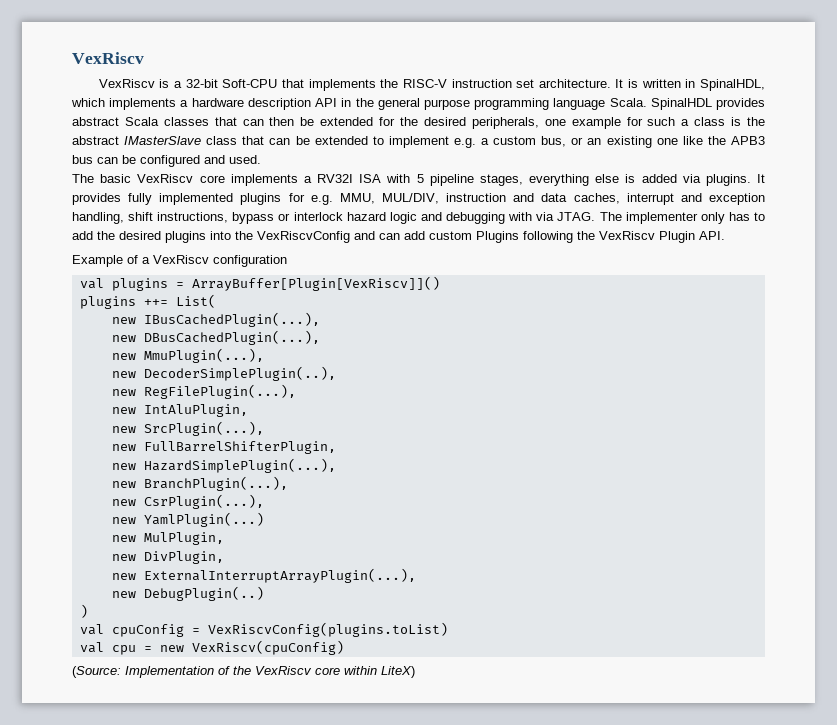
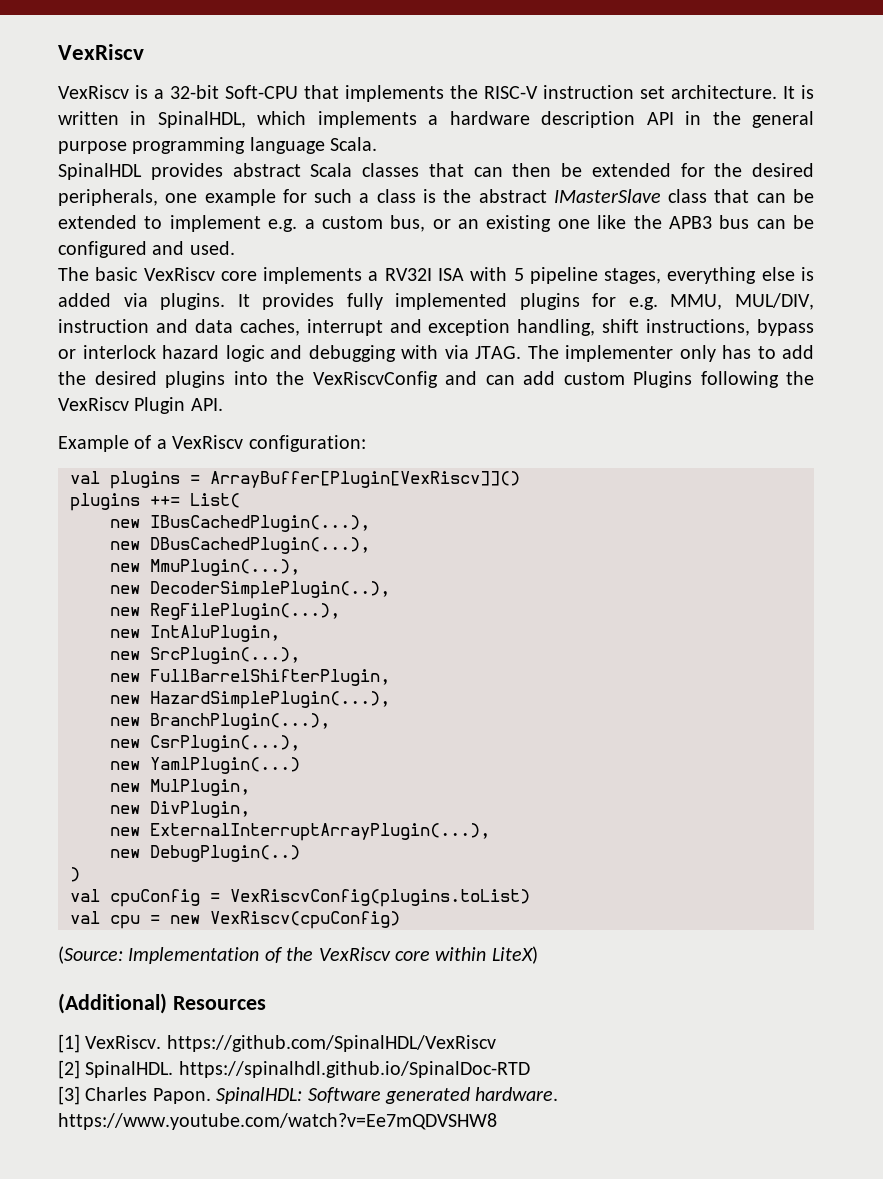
(647, 102) none -> (378, 144) //
[213,255,287,267] configuration -> [248,435,366,452] configuration:
(415, 672) none -> [58,993,266,1014] [58,1034,496,1053] [58,1060,530,1079] [58,1086,559,1105] [58,1113,497,1130] // (Additional) Resources // [1] VexRiscv. https://github.com/SpinalHDL/VexRiscv // [2] SpinalHDL. https://spinalhdl.github.io/SpinalDoc-RTD // [3] Charles Papon. SpinalHDL: Software generated hardware. https://www.youtube.com/watch?v=Ee7mQDVSHW8

